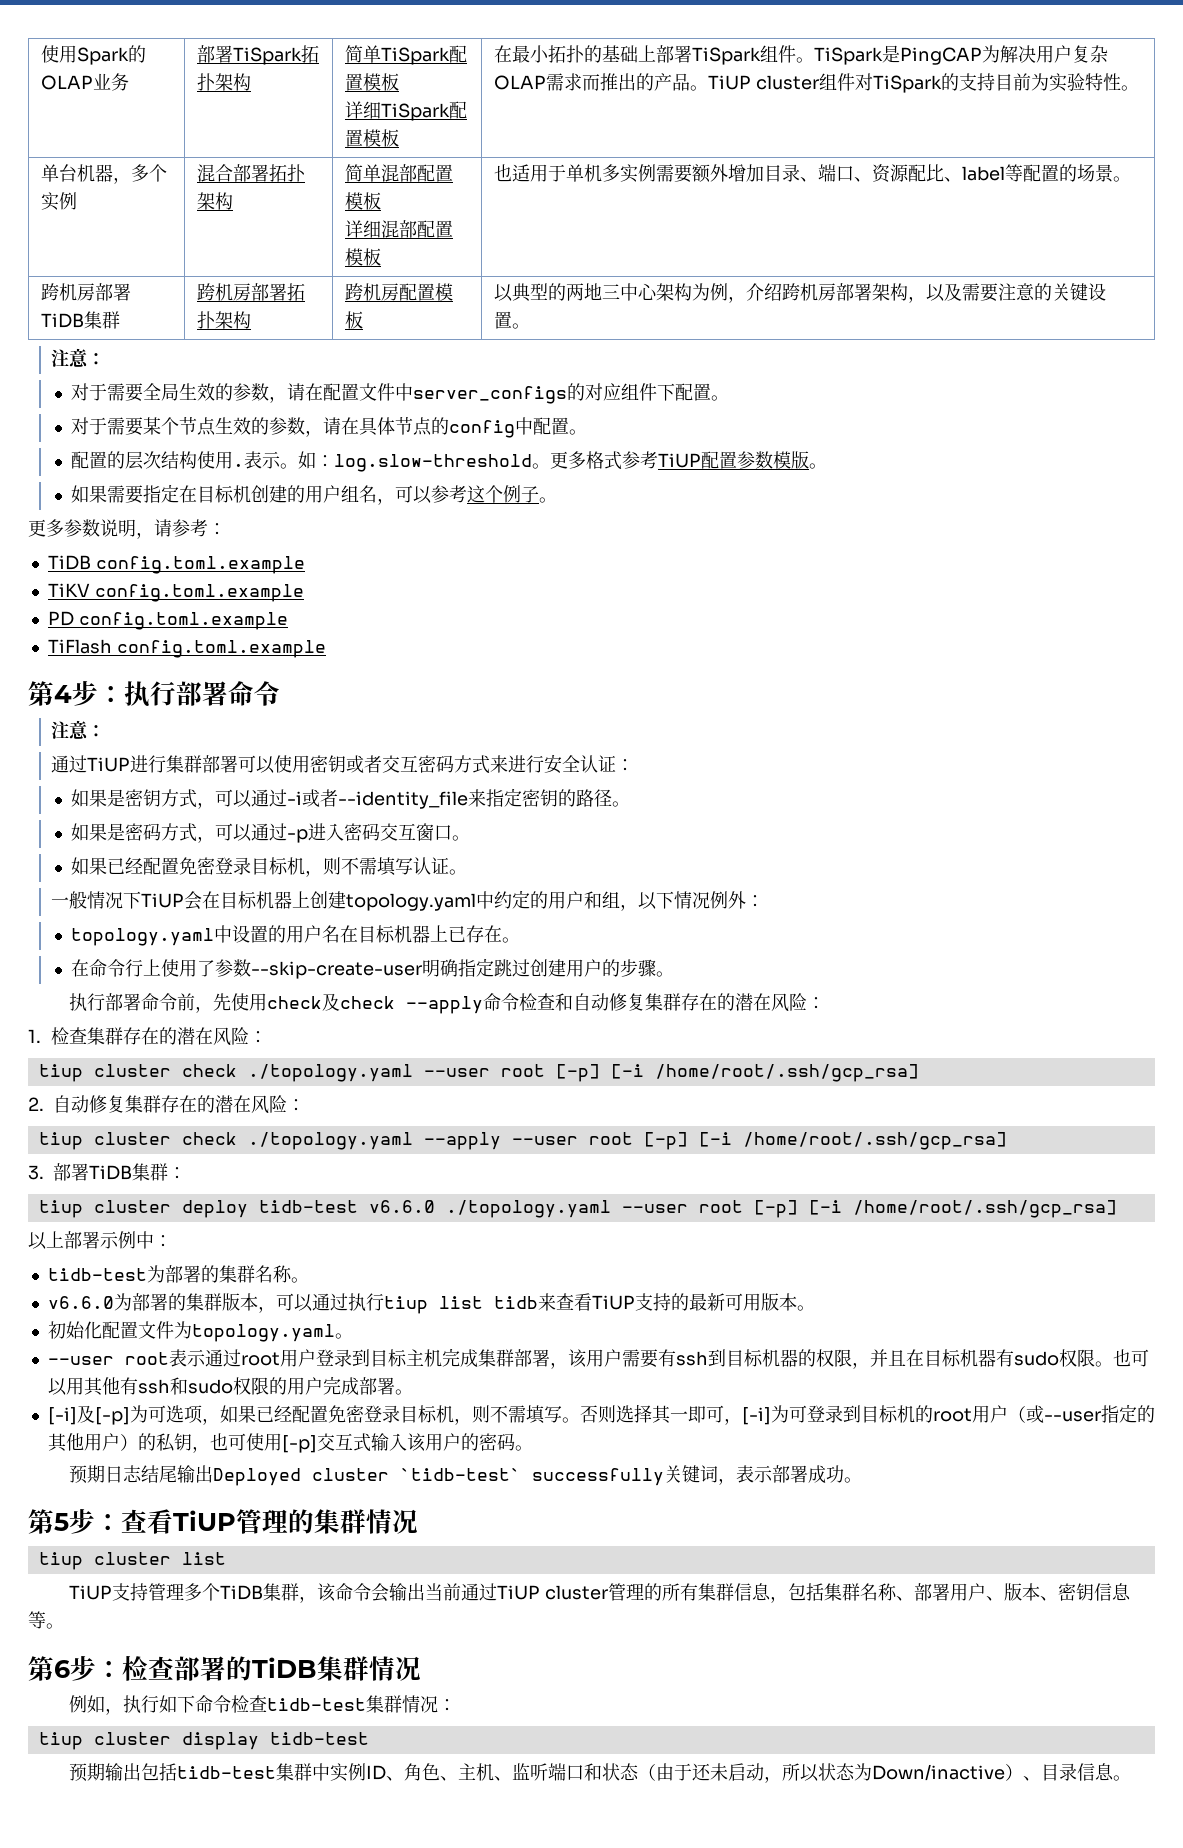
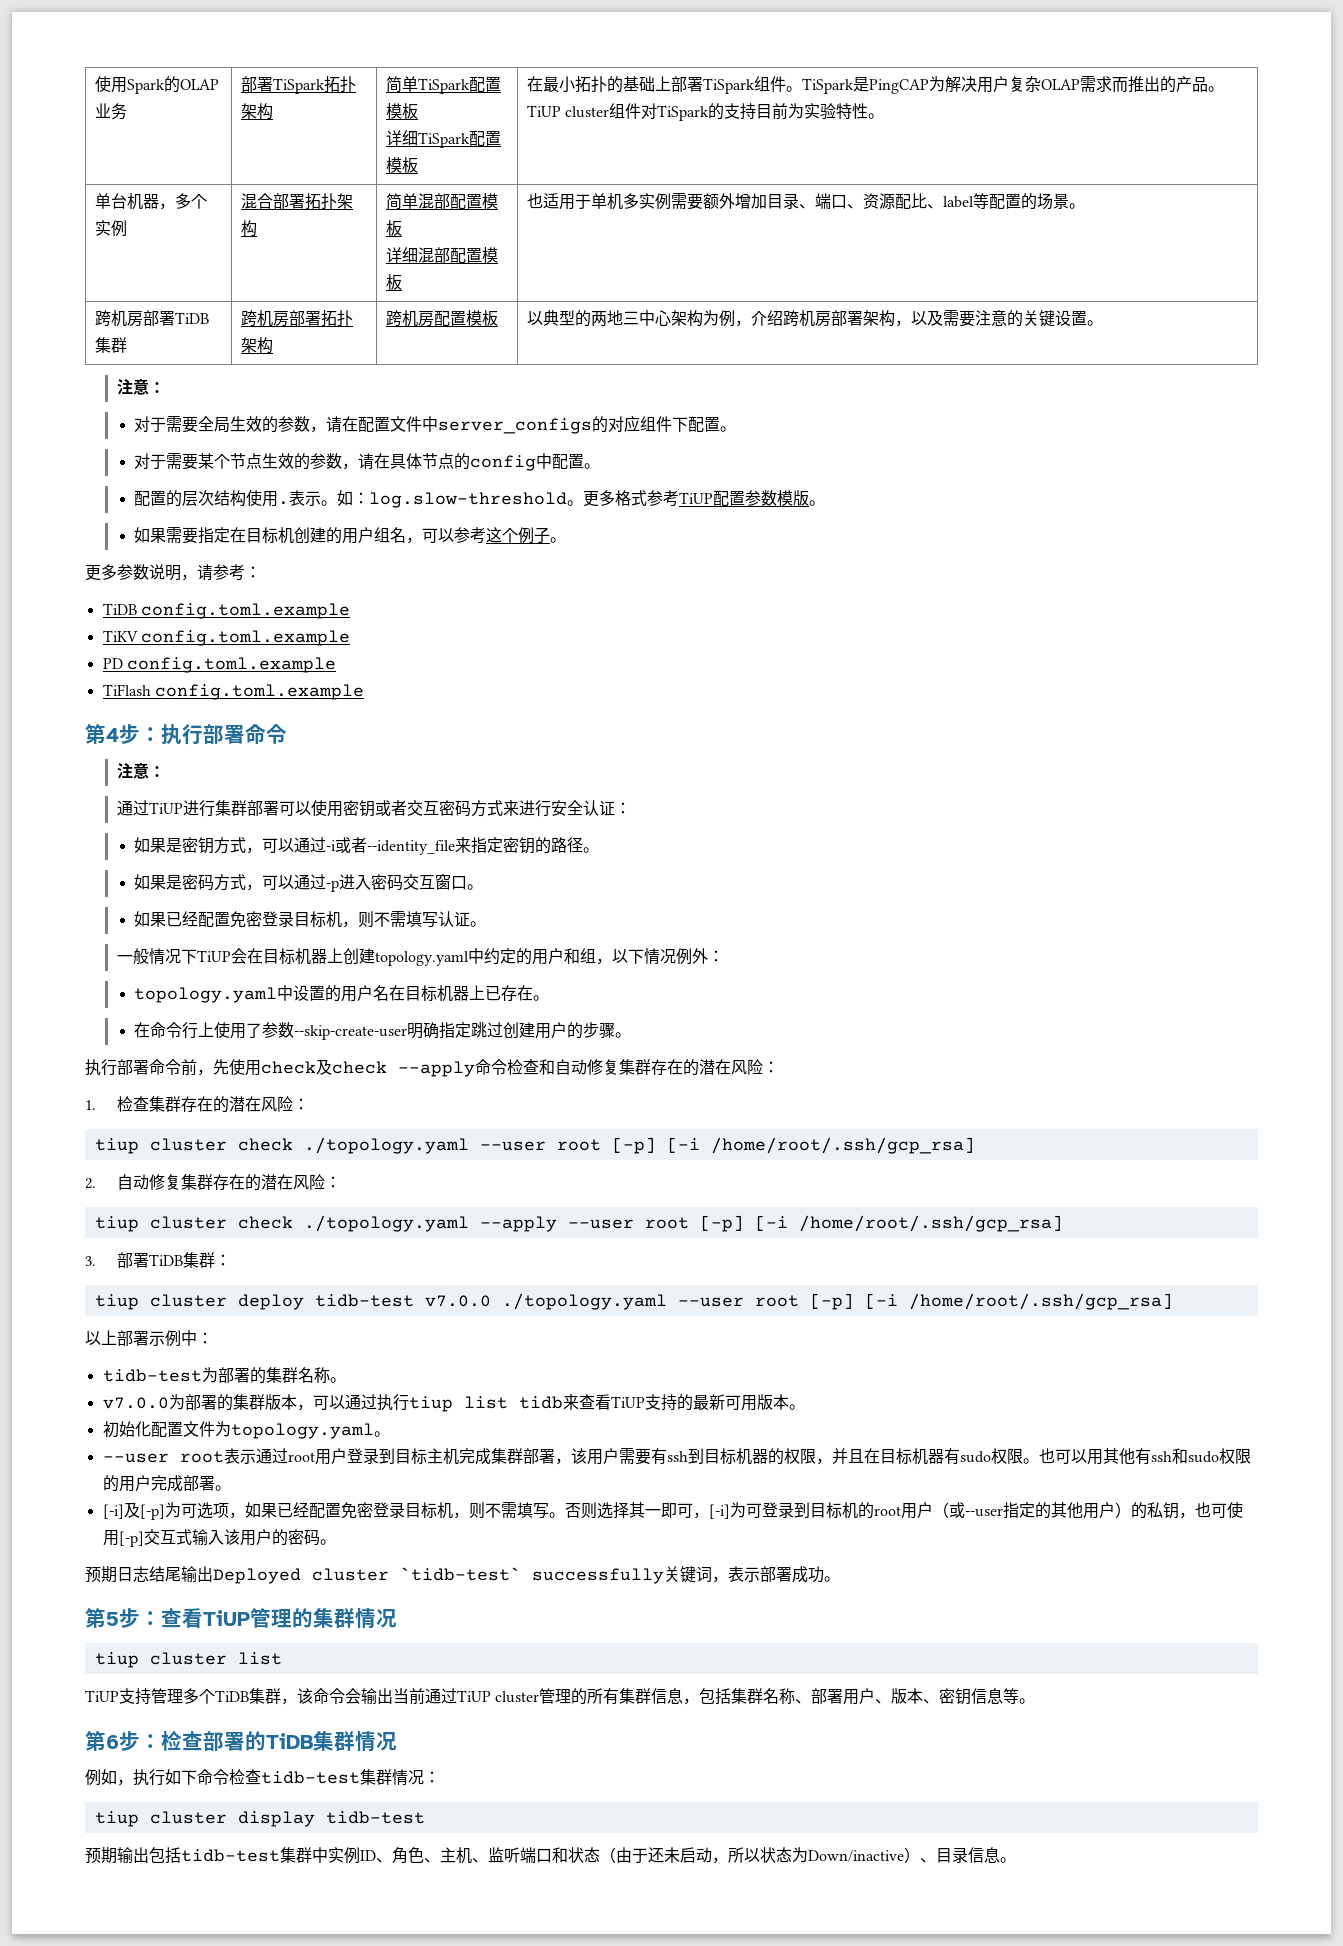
[368,1200,435,1213] v6.6.0 -> [424,1295,491,1307] v7.0.0
[47,1296,114,1309] v6.6.0 -> [102,1397,169,1409] v7.0.0

